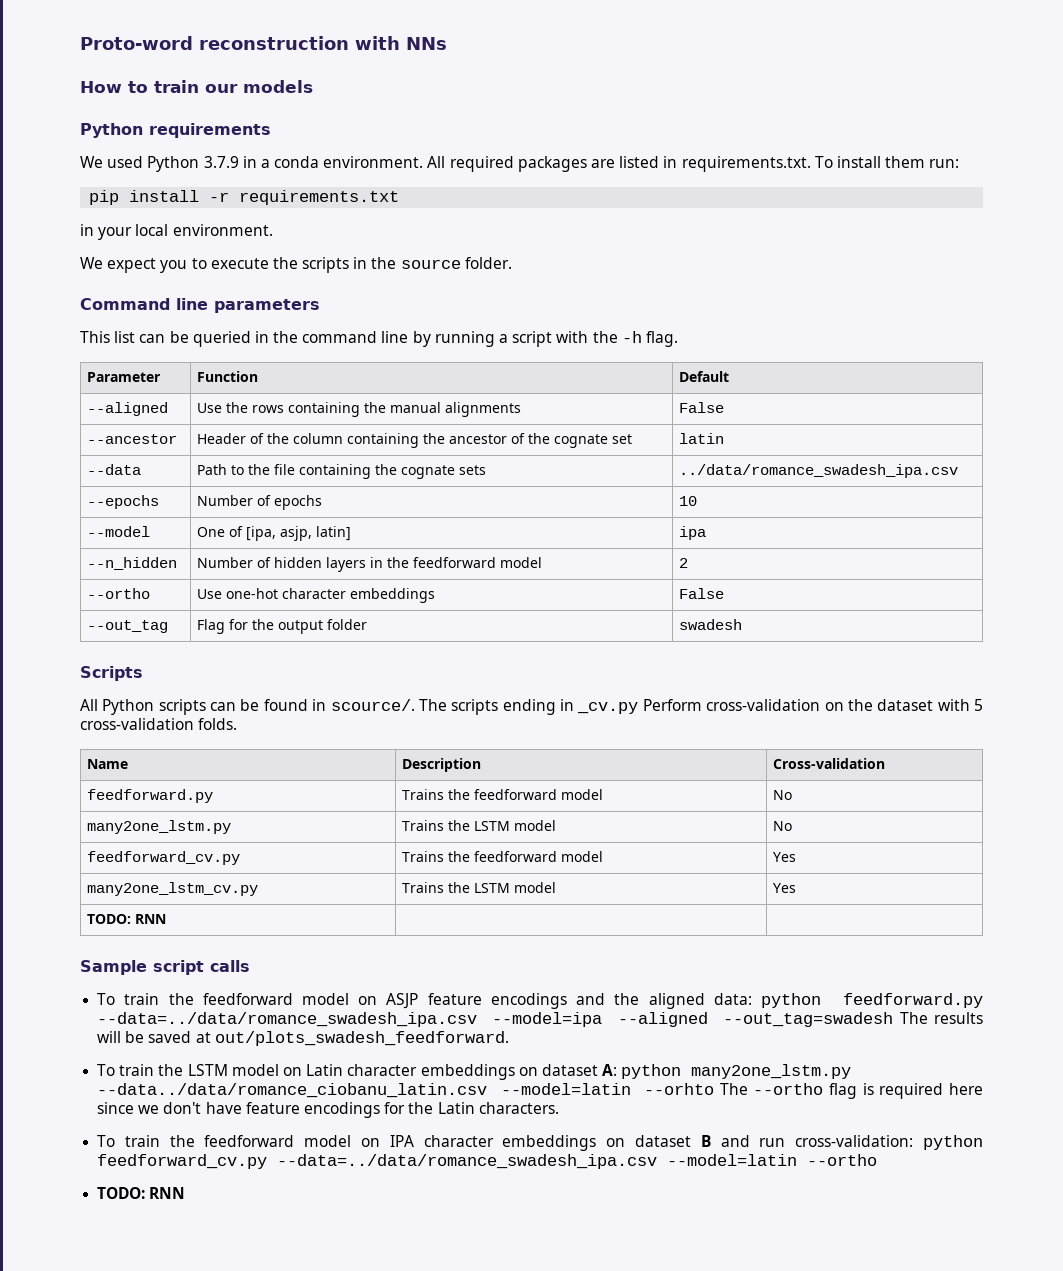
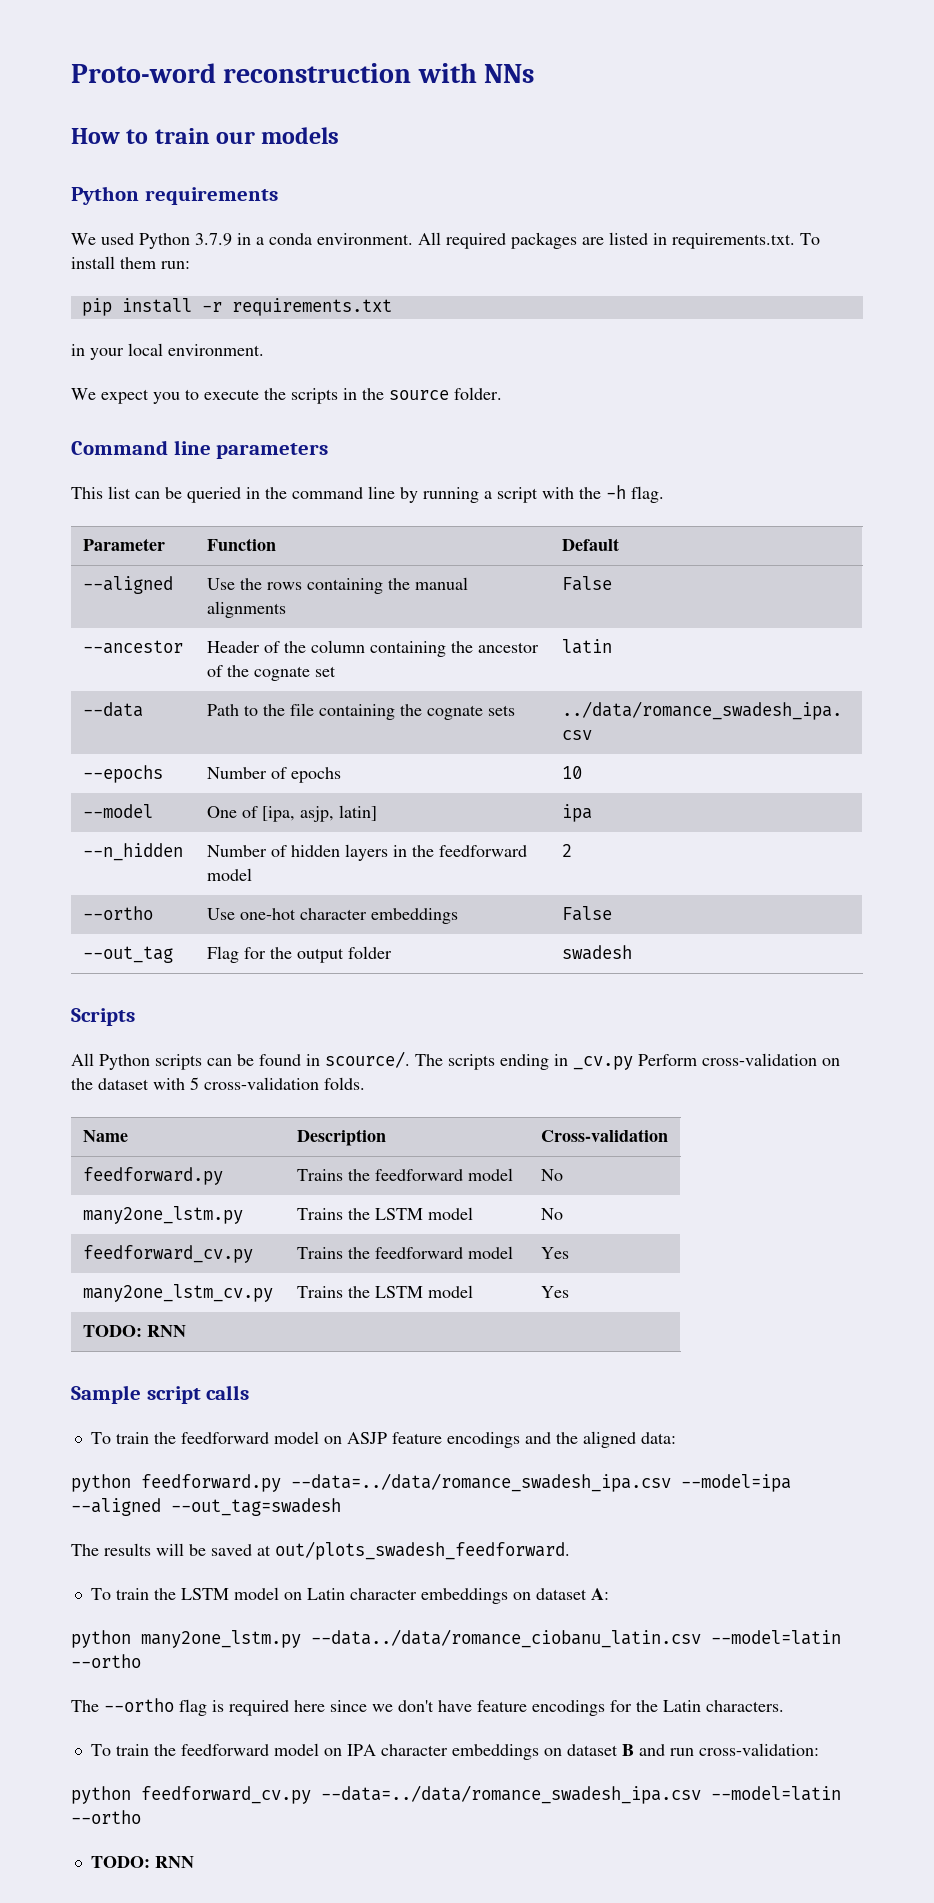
(752, 999) none -> (676, 1438) //
(894, 1019) none -> (341, 1507) //
(618, 1070) none -> (609, 1594) //
[644,1083,715,1095] --orhto -> [71,1654,141,1668] --ortho //
(914, 1141) none -> (819, 1749) //

